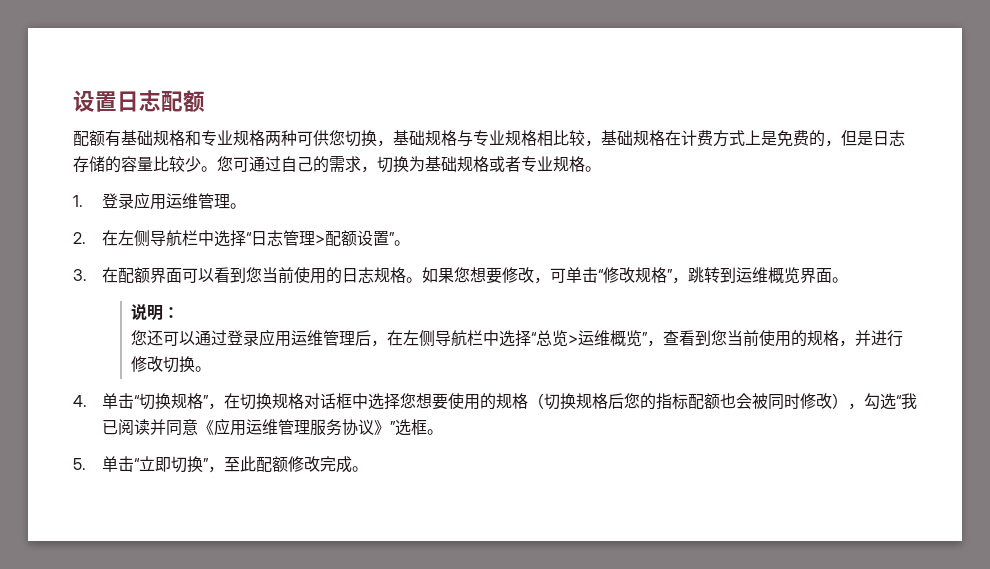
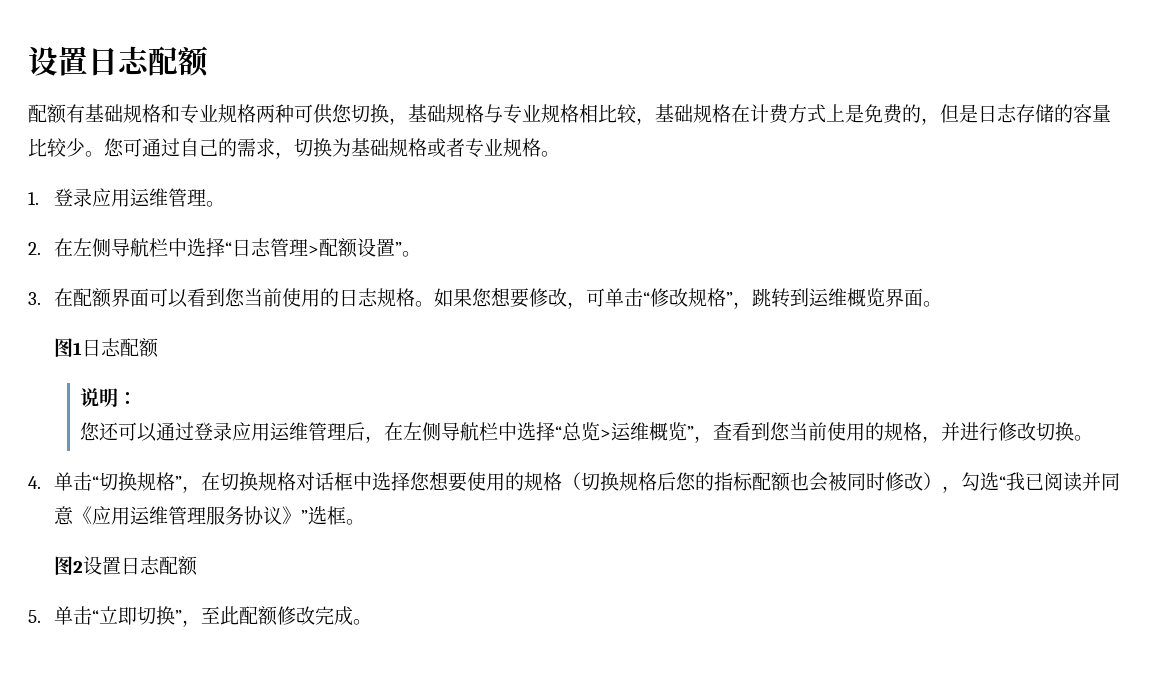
(848, 280) none -> [54,338,160,358] // 图1日志配额
(443, 432) none -> [54,556,199,576] // 图2设置日志配额

